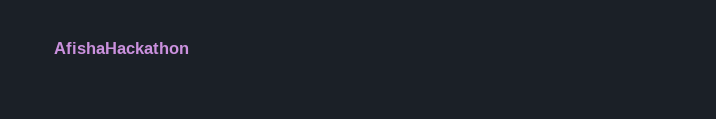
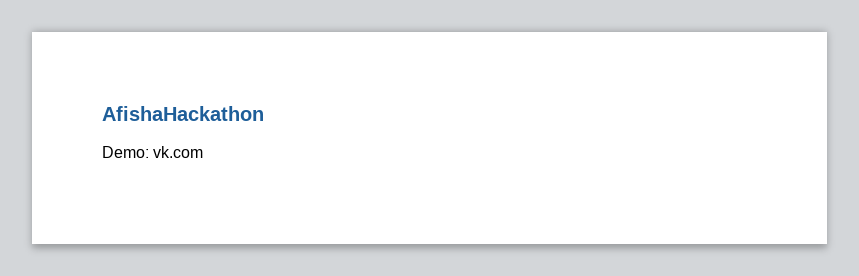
(189, 48) none -> [102,146,204,158] // Demo: vk.com

